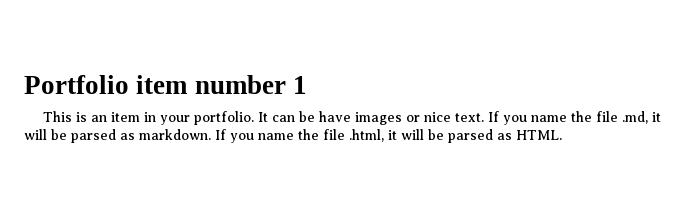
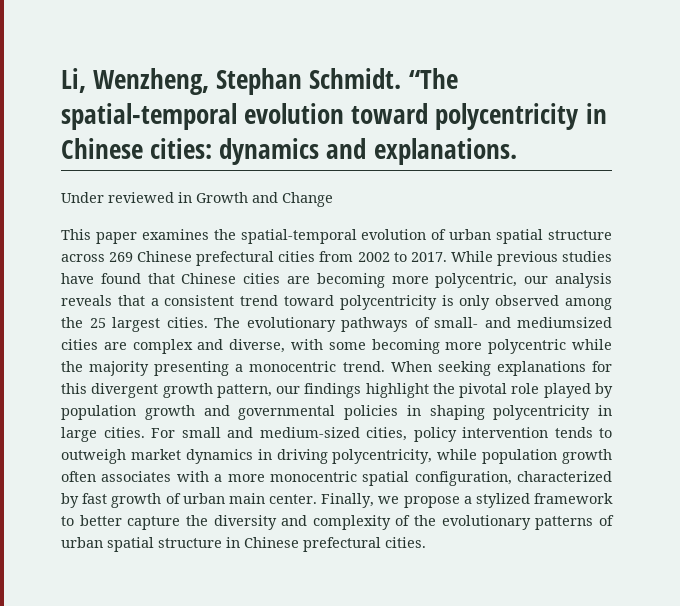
[24,75,307,94] [42,111,661,125] [24,129,562,143] Portfolio item number 1 // This is an item in your portfolio. It can be have images or nice text. If you name the file .md, it will be parsed as markdown. If you name the file .html, it will be parsed as HTML. -> [61,68,458,95] [61,103,607,130] [61,138,517,165] [61,192,333,207] [61,229,613,244] [61,251,612,266] [61,273,612,288] [61,295,612,310] [61,317,612,332] [61,339,612,354] [61,361,612,376] [61,383,613,398] [61,405,612,420] [61,427,612,442] [61,449,612,464] [61,471,612,486] [61,493,614,508] [61,515,614,530] [61,537,426,552] Li, Wenzheng, Stephan Schmidt. “The spatial-temporal evolution toward polycentricity in Chinese cities: dynamics and explanations. // Under reviewed in Growth and Change // This paper examines the spatial-temporal evolution of urban spatial structure across 269 Chinese prefectural cities from 2002 to 2017. While previous studies have found that Chinese cities are becoming more polycentric, our analysis reveals that a consistent trend toward polycentricity is only observed among the 25 largest cities. The evolutionary pathways of small- and mediumsized cities are complex and diverse, with some becoming more polycentric while the majority presenting a monocentric trend. When seeking explanations for this divergent growth pattern, our findings highlight the pivotal role played by population growth and governmental policies in shaping polycentricity in large cities. For small and medium-sized cities, policy intervention tends to outweigh market dynamics in driving polycentricity, while population growth often associates with a more monocentric spatial configuration, characterized by fast growth of urban main center. Finally, we propose a stylized framework to better capture the diversity and complexity of the evolutionary patterns of urban spatial structure in Chinese prefectural cities.

